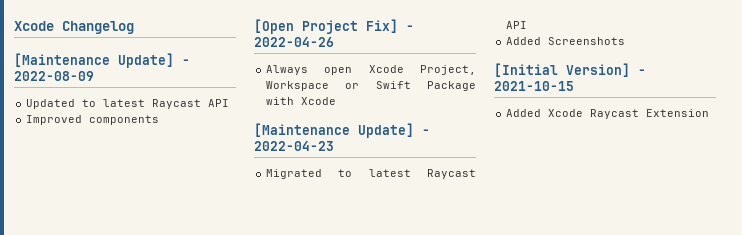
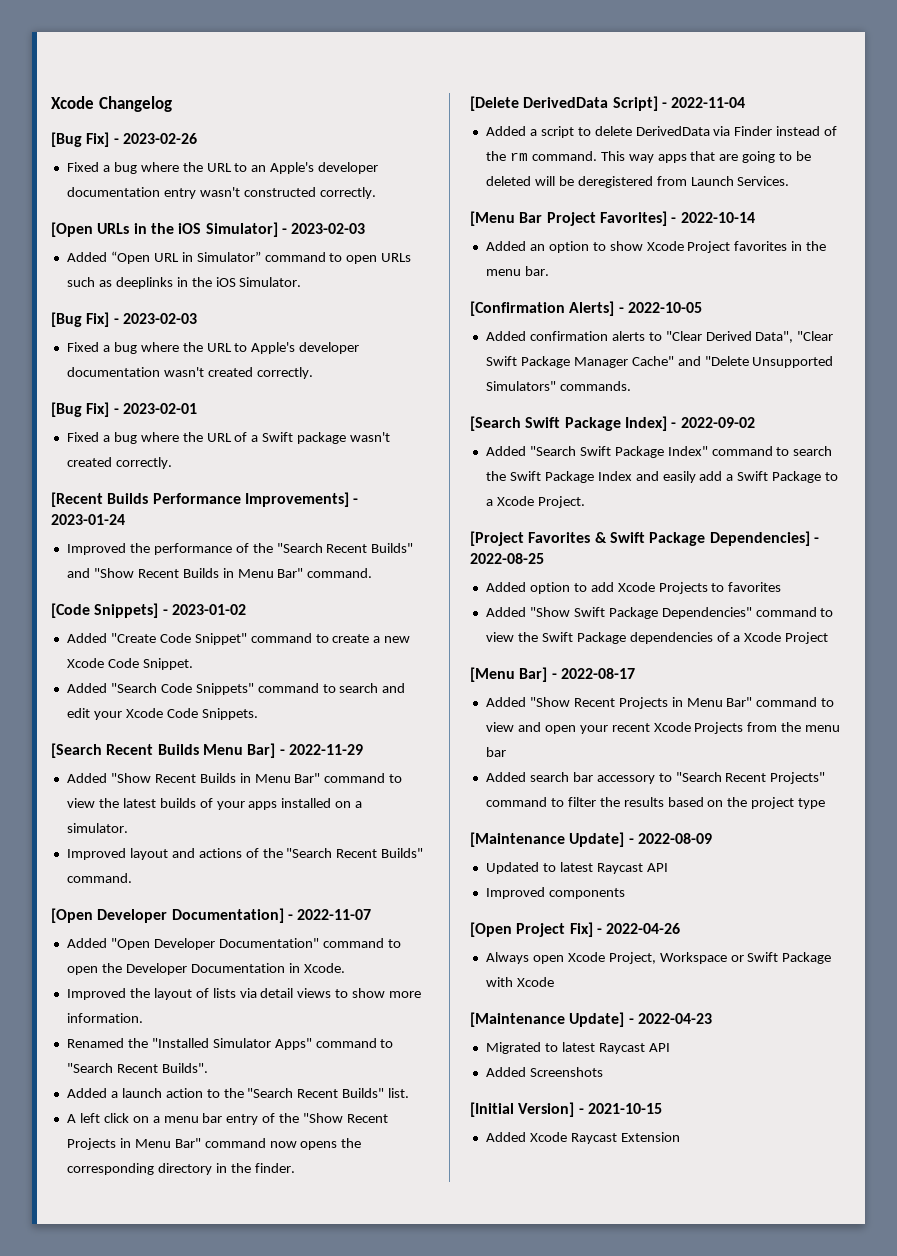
(134, 27) none -> [51,132,197,147] [66,162,379,174] [66,187,376,199] [51,222,366,237] [66,251,412,264] [66,277,302,289] [51,312,197,327] [66,342,360,354] [66,367,313,379] [51,402,197,417] [66,432,391,444] [66,457,172,469] [51,492,359,507] [51,514,125,525] [66,543,414,555] [66,568,373,578] [51,603,246,618] [66,633,411,645] [66,658,193,670] [66,683,406,695] [66,708,258,720] [51,743,363,758] [66,773,403,783] [66,798,363,810] [66,823,128,833] [66,848,424,860] [66,873,132,883] [51,908,372,923] [66,938,401,950] [66,963,345,975] [66,988,422,1000] [66,1013,143,1023] [66,1038,394,1050] [66,1063,208,1073] [66,1088,410,1098] [66,1113,389,1125] [66,1138,362,1150] [66,1163,295,1175] [470,96,746,111] [485,126,838,138] [485,151,812,163] [485,176,790,188] [470,211,755,226] [485,241,827,253] [485,266,549,276] [470,301,702,316] [485,331,834,343] [485,356,834,368] [485,381,631,391] [470,416,755,431] [485,446,833,458] [485,471,839,483] [485,496,585,508] [470,531,819,546] [470,553,544,564] [485,582,782,594] [485,607,834,619] [485,632,829,644] [470,667,635,682] [485,697,835,709] [485,722,841,734] [485,747,506,757] [485,772,826,784] [485,797,826,809] // [Bug Fix] - 2023-02-26 // Fixed a bug where the URL to an Apple's developer documentation entry wasn't constructed correctly. // [Open URLs in the iOS Simulator] - 2023-02-03 // Added “Open URL in Simulator” command to open URLs such as deeplinks in the iOS Simulator. // [Bug Fix] - 2023-02-03 // Fixed a bug where the URL to Apple's developer documentation wasn't created correctly. // [Bug Fix] - 2023-02-01 // Fixed a bug where the URL of a Swift package wasn't created correctly. // [Recent Builds Performance Improvements] - 2023-01-24 // Improved the performance of the "Search Recent Builds" and "Show Recent Builds in Menu Bar" command. // [Code Snippets] - 2023-01-02 // Added "Create Code Snippet" command to create a new Xcode Code Snippet. // Added "Search Code Snippets" command to search and edit your Xcode Code Snippets. // [Search Recent Builds Menu Bar] - 2022-11-29 // Added "Show Recent Builds in Menu Bar" command to view the latest builds of your apps installed on a simulator. // Improved layout and actions of the "Search Recent Builds" command. // [Open Developer Documentation] - 2022-11-07 // Added "Open Developer Documentation" command to open the Developer Documentation in Xcode. // Improved the layout of lists via detail views to show more information. // Renamed the "Installed Simulator Apps" command to "Search Recent Builds". // Added a launch action to the "Search Recent Builds" list. // A left click on a menu bar entry of the "Show Recent Projects in Menu Bar" command now opens the corresponding directory in the finder. // [Delete DerivedData Script] - 2022-11-04 // Added a script to delete DerivedData via Finder instead of the rm command. This way apps that are going to be deleted will be deregistered from Launch Services. // [Menu Bar Project Favorites] - 2022-10-14 // Added an option to show Xcode Project favorites in the menu bar. // [Confirmation Alerts] - 2022-10-05 // Added confirmation alerts to "Clear Derived Data", "Clear Swift Package Manager Cache" and "Delete Unsupported Simulators" commands. // [Search Swift Package Index] - 2022-09-02 // Added "Search Swift Package Index" command to search the Swift Package Index and easily add a Swift Package to a Xcode Project. // [Project Favorites & Swift Package Dependencies] - 2022-08-25 // Added option to add Xcode Projects to favorites // Added "Show Swift Package Dependencies" command to view the Swift Package dependencies of a Xcode Project // [Menu Bar] - 2022-08-17 // Added "Show Recent Projects in Menu Bar" command to view and open your recent Xcode Projects from the menu bar // Added search bar accessory to "Search Recent Projects" command to filter the results based on the project type

